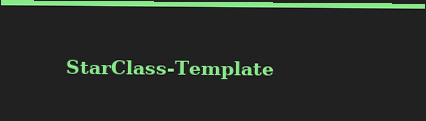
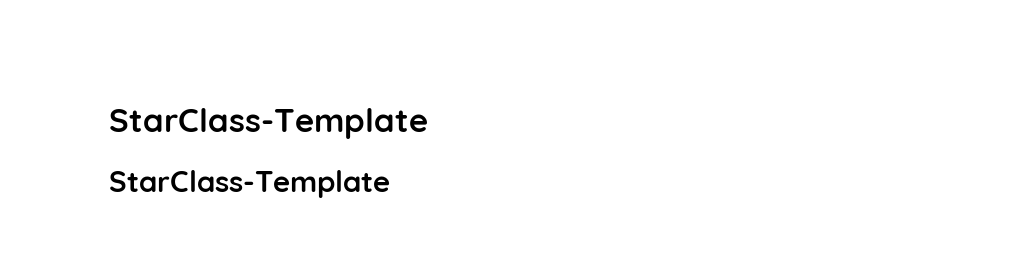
[65,59,274,80] StarClass-Template -> [109,108,428,139] [109,170,390,198] StarClass-Template // StarClass-Template

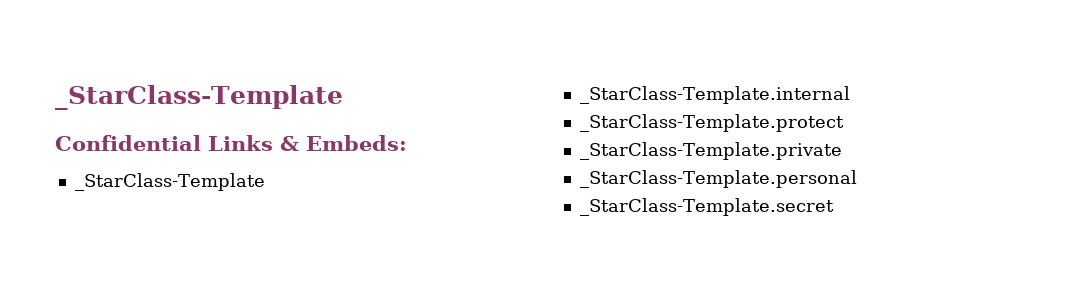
[109,108,428,139] [109,170,390,198] StarClass-Template // StarClass-Template -> [55,85,343,110] [55,135,407,151] [74,173,265,191] [579,86,850,104] [579,114,844,132] [579,142,842,160] [579,170,857,188] [579,198,834,216] _StarClass-Template // Confidential Links & Embeds: // _StarClass-Template // _StarClass-Template.internal // _StarClass-Template.protect // _StarClass-Template.private // _StarClass-Template.personal // _StarClass-Template.secret

